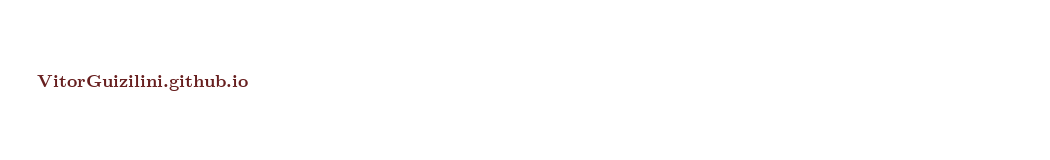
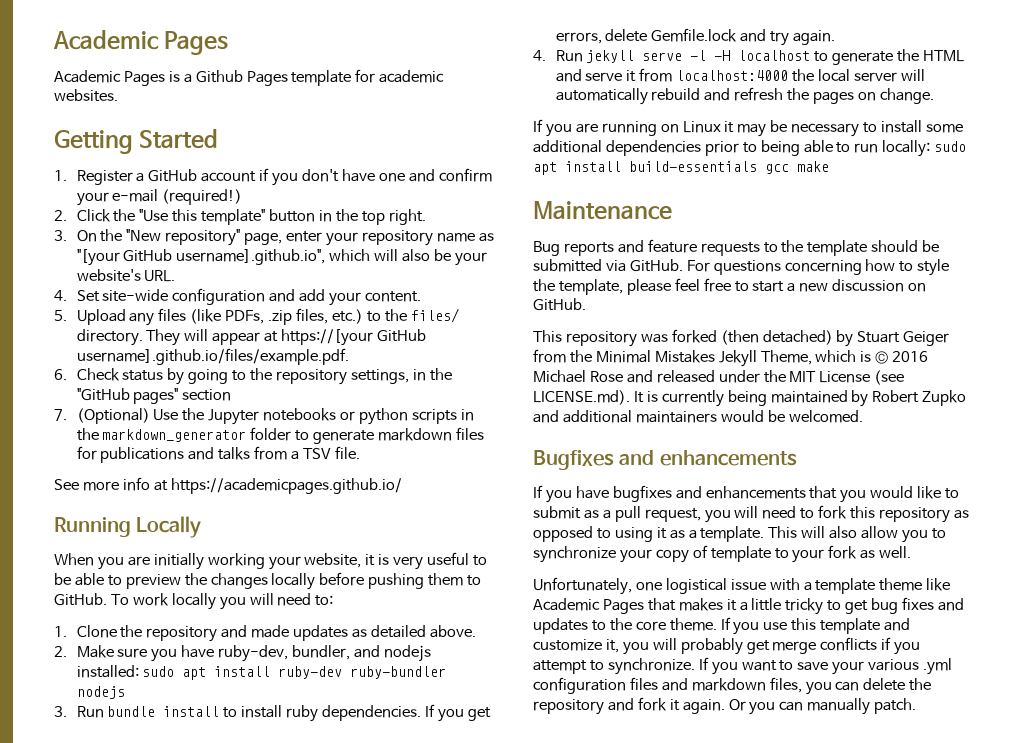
[37,75,248,91] VitorGuizilini.github.io -> [53,30,229,55] [54,69,445,86] [54,89,118,102] [54,129,219,154] [54,168,492,186] [76,189,243,206] [54,209,426,225] [54,229,494,246] [76,249,487,266] [76,269,176,282] [54,288,421,306] [54,308,459,326] [76,329,426,346] [76,348,349,365] [54,368,452,385] [76,388,232,404] [54,408,474,425] [76,427,484,444] [76,446,360,463] [54,477,402,494] [54,516,202,538] [54,552,488,570] [54,572,482,590] [54,593,334,610] [54,625,476,642] [54,645,431,662] [76,665,447,680] [76,686,125,699] [54,704,491,722] [555,28,836,46] [533,49,965,65] [555,68,925,82] [555,87,934,105] [533,119,963,137] [533,140,967,157] [533,161,829,175] [533,201,672,220] [533,239,940,256] [533,259,950,276] [533,278,927,295] [533,298,586,311] [533,329,950,347] [533,349,929,367] [533,370,905,385] [533,390,967,407] [533,410,863,423] [533,450,797,470] [533,485,960,503] [533,505,969,523] [533,526,946,543] [533,545,912,563] [533,577,951,595] [533,597,964,615] [533,617,911,635] [533,637,921,655] [533,657,953,675] [533,677,932,695] [533,697,917,715] Academic Pages // Academic Pages is a Github Pages template for academic websites. // Getting Started // 1. Register a GitHub account if you don't have one and confirm your e-mail (required!) // 2. Click the "Use this template" button in the top right. // 3. On the "New repository" page, enter your repository name as "[your GitHub username].github.io", which will also be your website's URL. // 4. Set site-wide configuration and add your content. // 5. Upload any files (like PDFs, .zip files, etc.) to the files/ directory. They will appear at https://[your GitHub username].github.io/files/example.pdf. // 6. Check status by going to the repository settings, in the "GitHub pages" section // 7. (Optional) Use the Jupyter notebooks or python scripts in the markdown_generator folder to generate markdown files for publications and talks from a TSV file. // See more info at https://academicpages.github.io/ // Running Locally // When you are initially working your website, it is very useful to be able to preview the changes locally before pushing them to GitHub. To work locally you will need to: // 1. Clone the repository and made updates as detailed above. // 2. Make sure you have ruby-dev, bundler, and nodejs installed: sudo apt install ruby-dev ruby-bundler nodejs // 3. Run bundle install to install ruby dependencies. If you get errors, delete Gemfile.lock and try again. // 4. Run jekyll serve -l -H localhost to generate the HTML and serve it from localhost:4000 the local server will automatically rebuild and refresh the pages on change. // If you are running on Linux it may be necessary to install some additional dependencies prior to being able to run locally: sudo apt install build-essentials gcc make // Maintenance // Bug reports and feature requests to the template should be submitted via GitHub. For questions concerning how to style the template, please feel free to start a new discussion on GitHub. // This repository was forked (then detached) by Stuart Geiger from the Minimal Mistakes Jekyll Theme, which is © 2016 Michael Rose and released under the MIT License (see LICENSE.md). It is currently being maintained by Robert Zupko and additional maintainers would be welcomed. // Bugfixes and enhancements // If you have bugfixes and enhancements that you would like to submit as a pull request, you will need to fork this repository as opposed to using it as a template. This will also allow you to synchronize your copy of template to your fork as well. // Unfortunately, one logistical issue with a template theme like Academic Pages that makes it a little tricky to get bug fixes and updates to the core theme. If you use this template and customize it, you will probably get merge conflicts if you attempt to synchronize. If you want to save your various .yml configuration files and markdown files, you can delete the repository and fork it again. Or you can manually patch.

